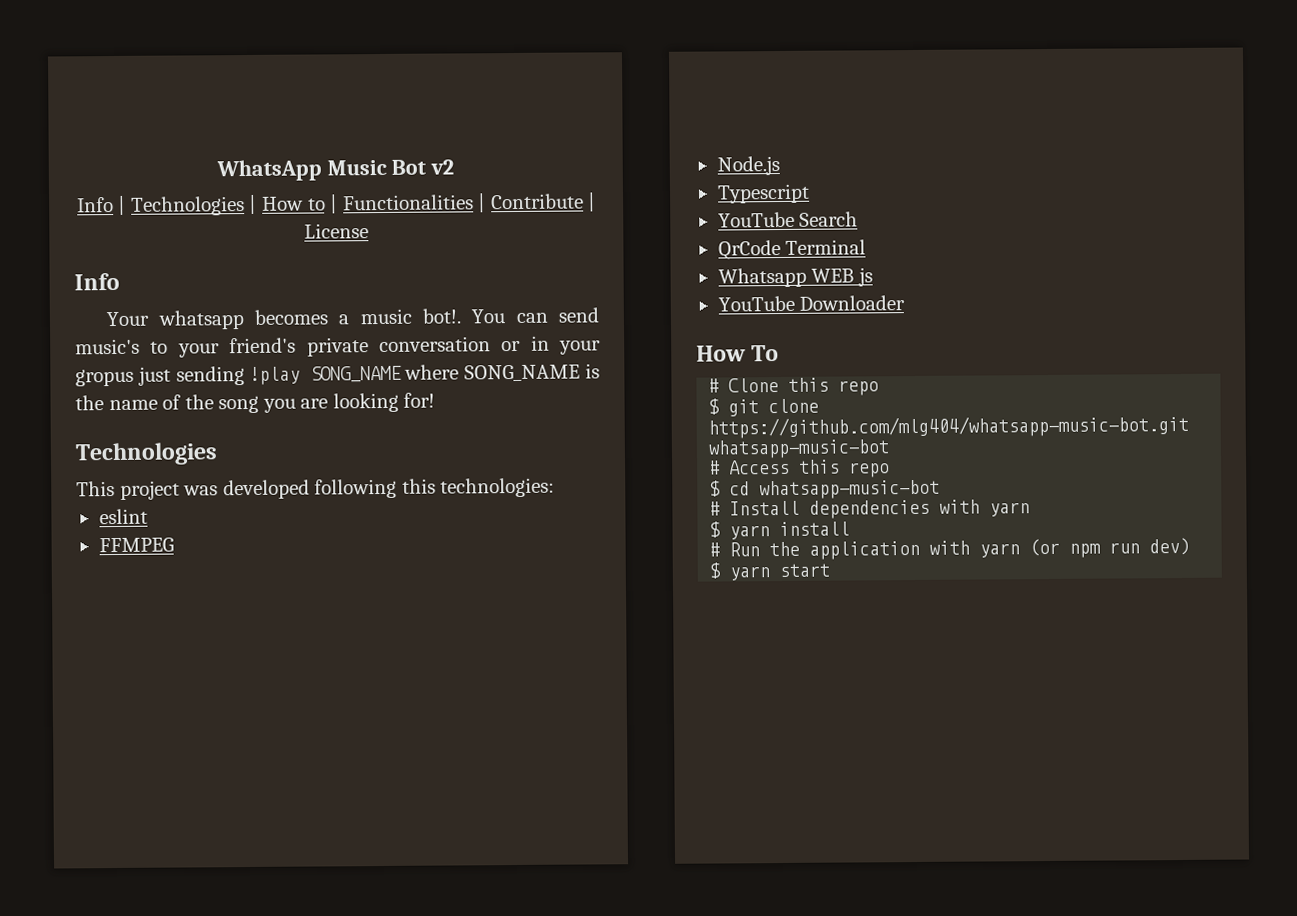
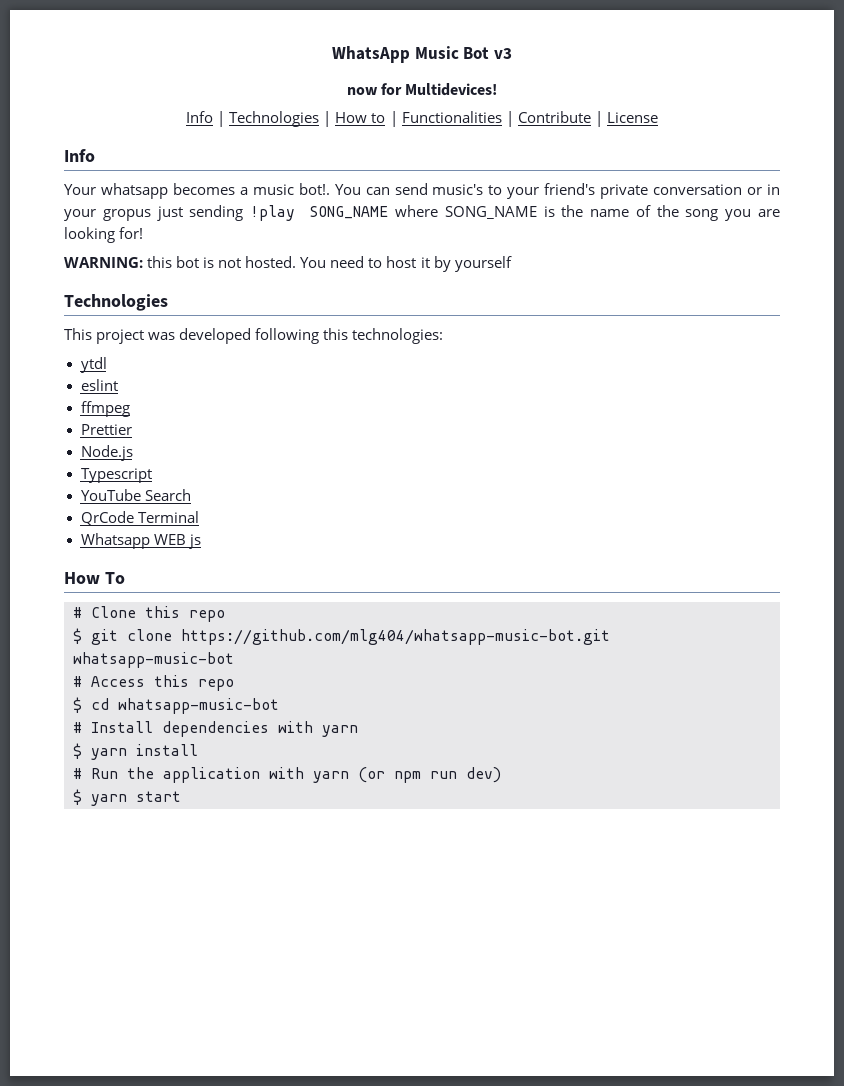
[430,159,455,175] v2 -> [493,48,512,59] [346,83,498,96] v3 // now for Multidevices!
(436, 400) none -> [64,256,512,272] // WARNING: this bot is not hosted. You need to host it by yourself
(556, 487) none -> [80,357,107,373] // ytdl
[98,537,174,553] FFMPEG -> [80,401,130,417] [80,424,132,435] ffmpeg // Prettier
[717,295,906,312] // YouTube Downloader -> (201, 541) none

